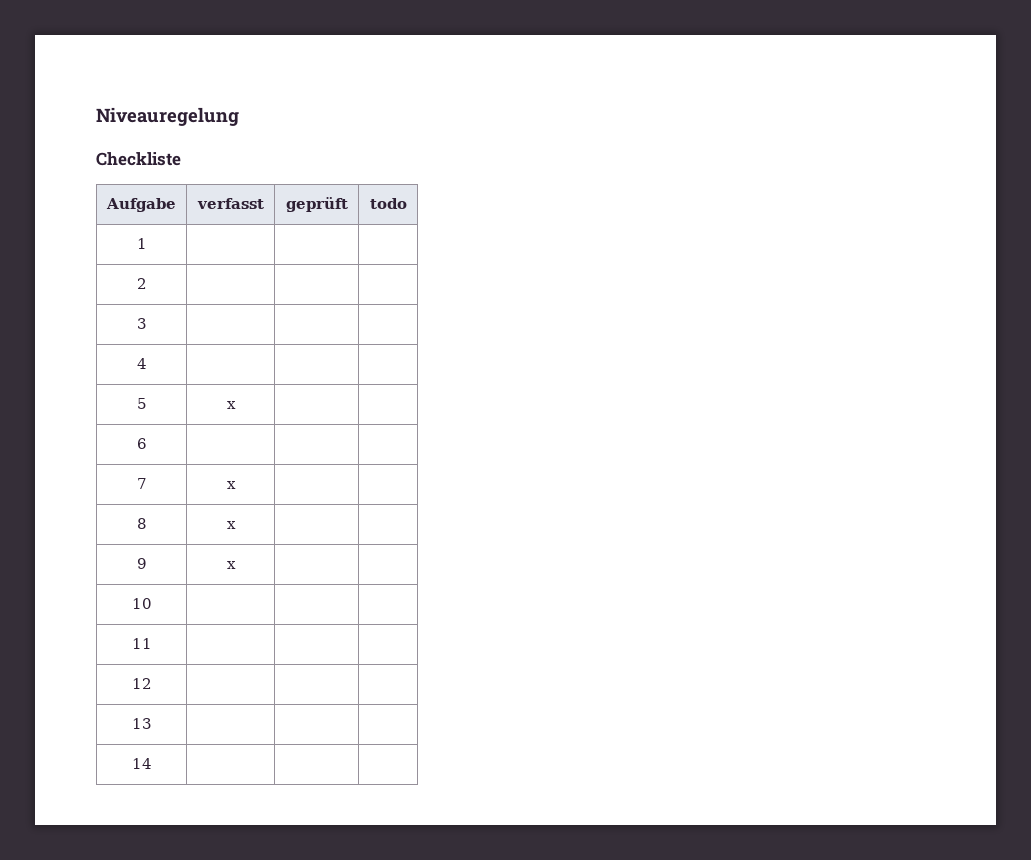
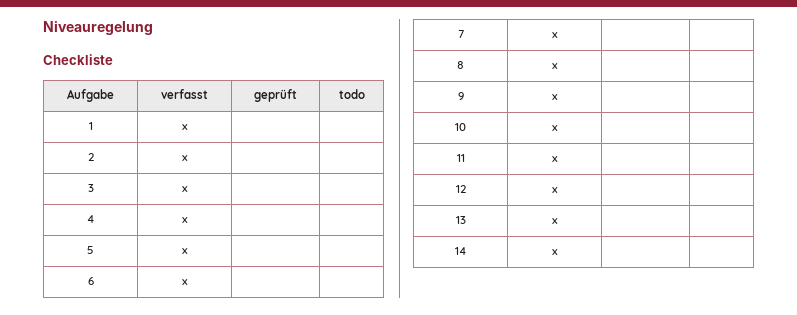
(147, 243) none -> [181,124,188,130] x
(147, 283) none -> [181,155,188,161] x
(147, 323) none -> [181,186,188,192] x
(147, 363) none -> [181,217,188,223] x
(147, 443) none -> [181,279,188,285] x
(152, 603) none -> [551,125,558,131] x
(152, 643) none -> [551,156,558,162] x
(152, 683) none -> [551,187,558,193] x
(152, 723) none -> [551,218,558,224] x
(152, 763) none -> [551,249,558,255] x

